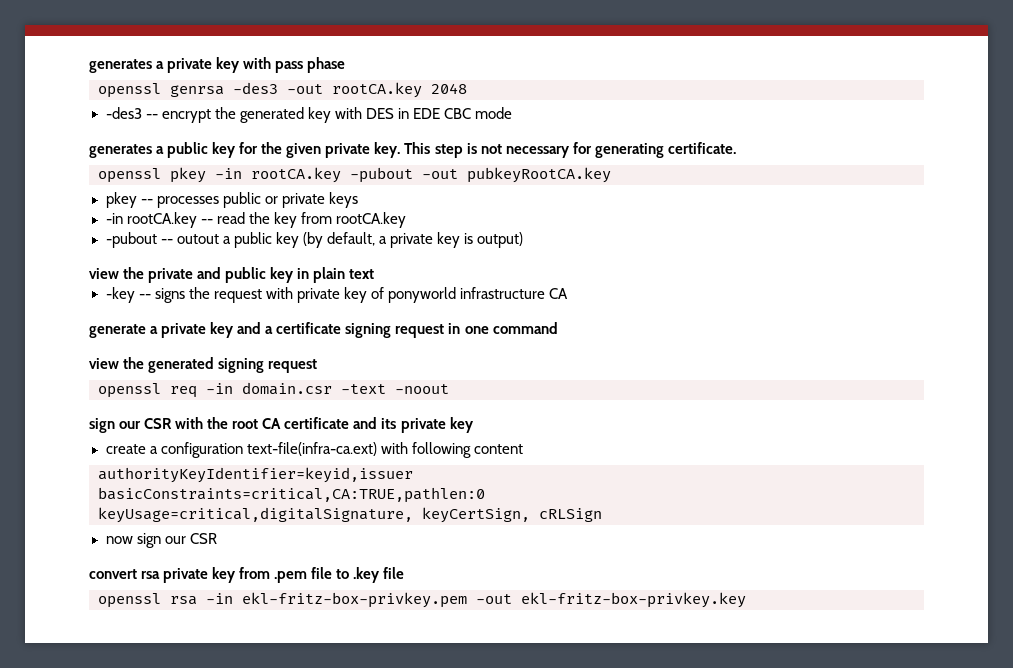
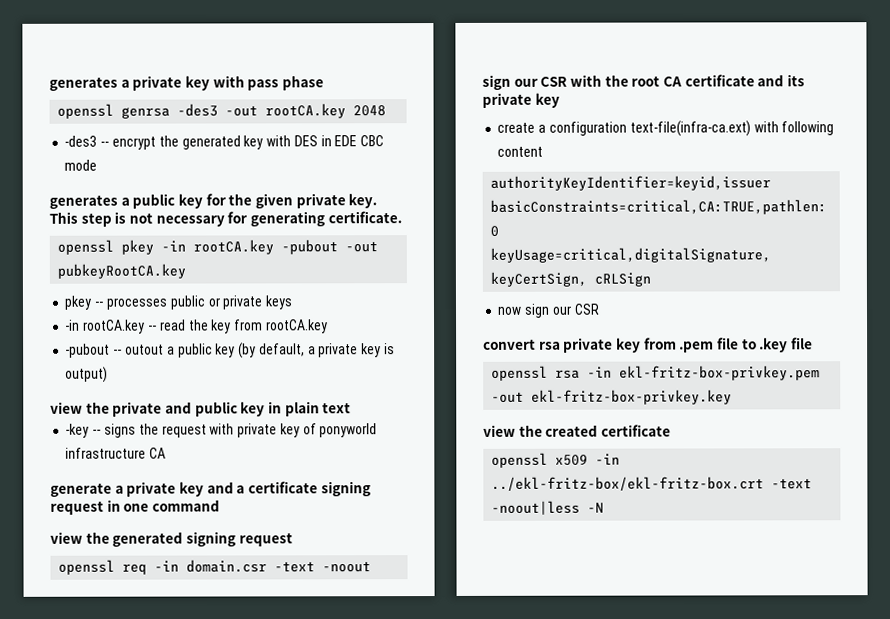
(746, 600) none -> [483,424,671,437] [491,452,621,468] [491,476,813,491] [491,500,605,515] // view the created certificate // openssl x509 -in ../ekl-fritz-box/ekl-fritz-box.crt -text -noout|less -N

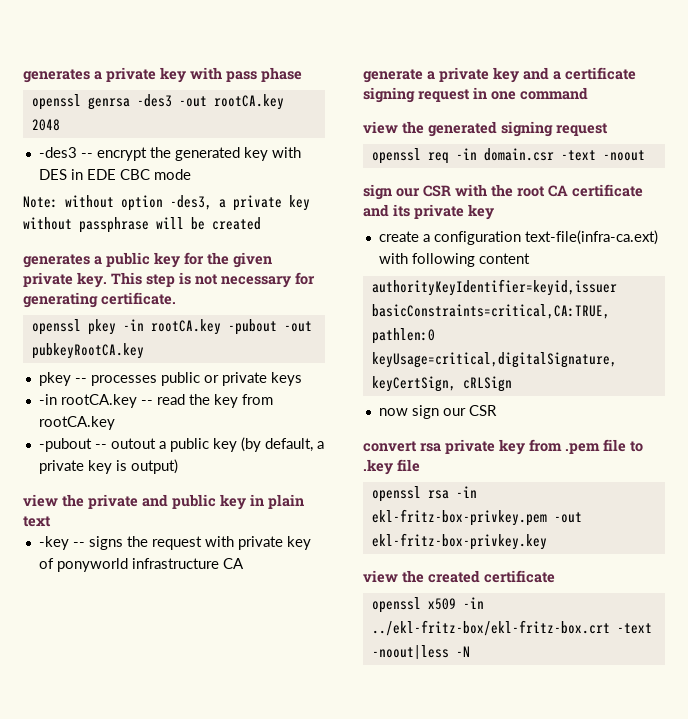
(98, 165) none -> [23,195,310,211] [23,217,261,233] // Note: without option -des3, a private key without passphrase will be created

